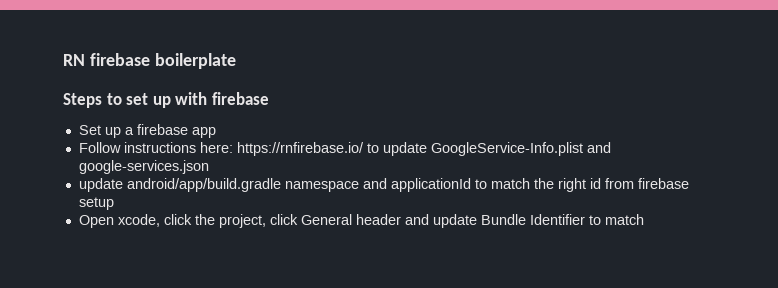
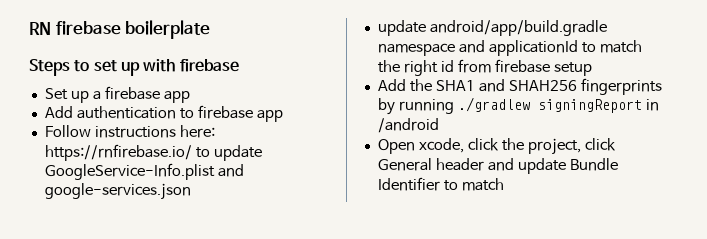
(216, 132) none -> [44,105,283,122] // Add authentication to firebase app
(114, 203) none -> [377,78,662,95] [377,97,659,115] [377,118,439,133] // Add the SHA1 and SHAH256 fingerprints by running ./gradlew signingReport in /android

